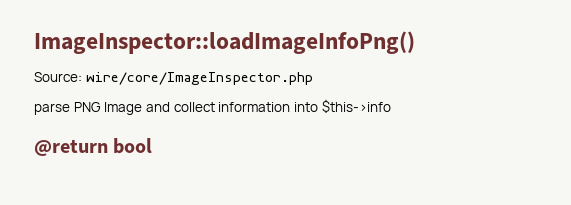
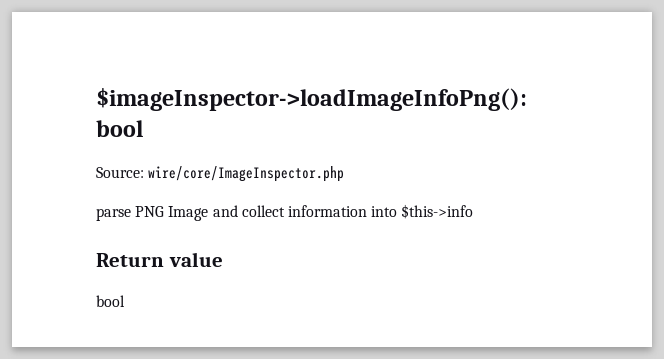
[34,31,415,54] ImageInspector::loadImageInfoPng() -> [96,87,527,111] [96,120,143,137] $imageInspector->loadImageInfoPng(): bool
[34,139,108,156] @return -> [96,252,223,267] Return value //

